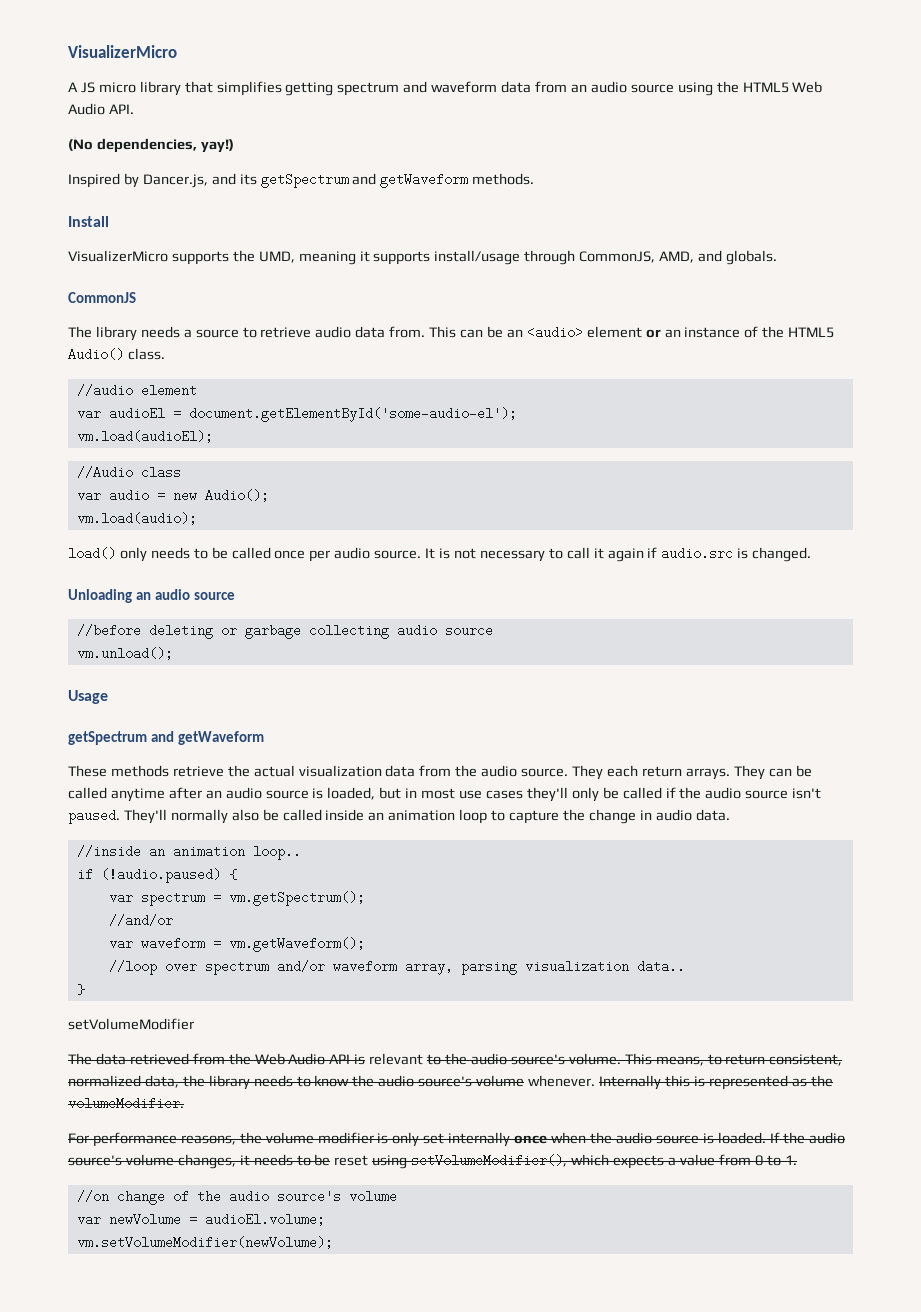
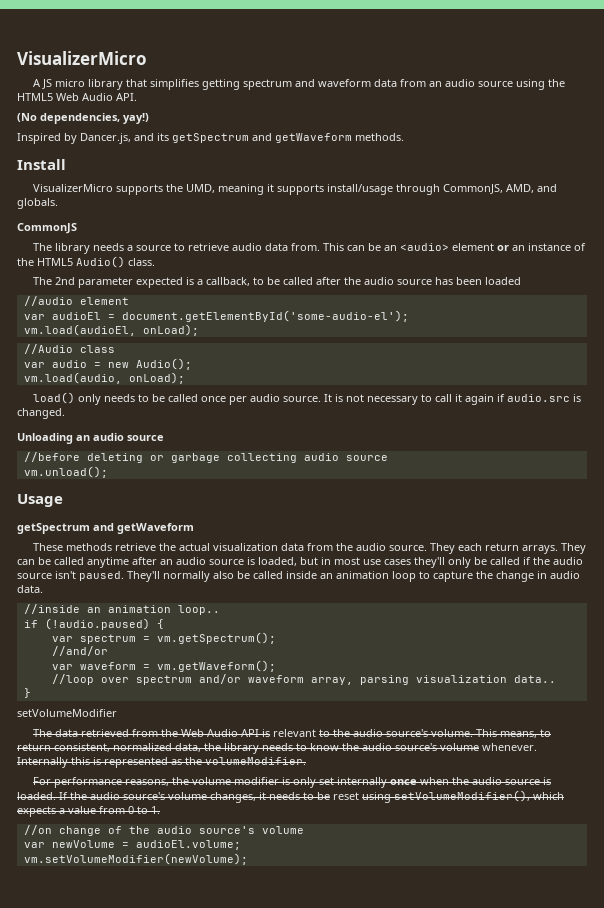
(165, 354) none -> [33,277,522,288] // The 2nd parameter expected is a callback, to be called after the audio source has been loaded
[76,430,213,443] vm.load(audioEl); -> [23,324,199,336] vm.load(audioEl, onLoad);
[76,512,197,525] vm.load(audio); -> [23,372,185,384] vm.load(audio, onLoad);

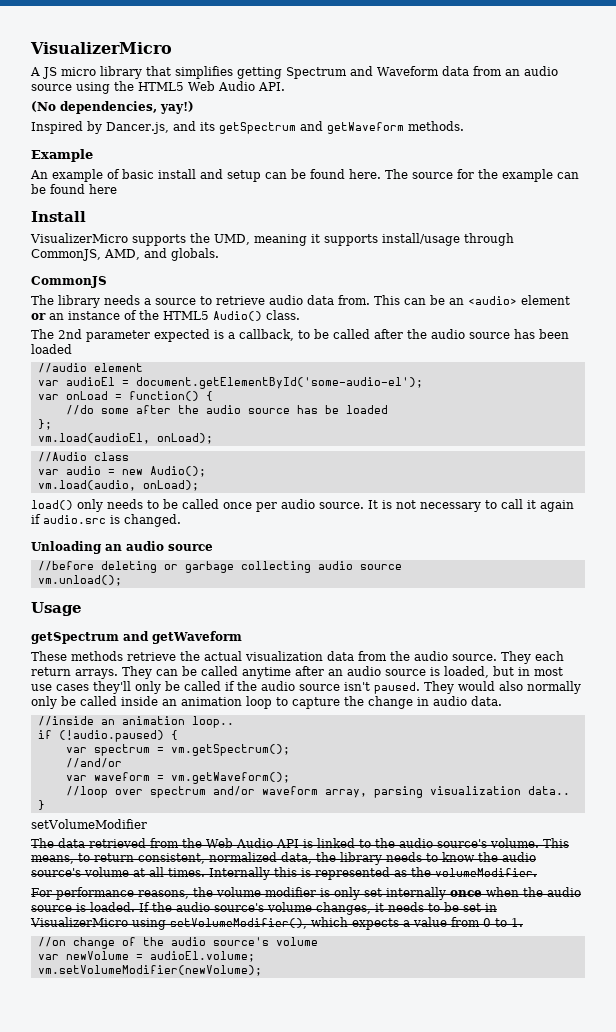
[243,79,372,90] spectrum and waveform -> [286,66,439,79] Spectrum and Waveform
(404, 137) none -> [31,149,93,162] [30,169,579,182] [31,184,117,194] // Example // An example of basic install and setup can be found here. The source for the example can be found here
(409, 316) none -> [37,391,213,401] [65,405,388,415] [37,419,52,430] // var onLoad = function() { // //do some after the audio source has be loaded // };
[127,571,234,582] They'll normally also -> [424,681,581,694] [31,696,57,709] They would also normally only
[273,729,317,737] relevant -> [317,838,355,848] linked
[482,743,537,751] whenever. -> [133,867,205,877] at all times.
[333,792,359,800] reset -> [463,903,497,912] [30,917,128,927] set in VisualizerMicro

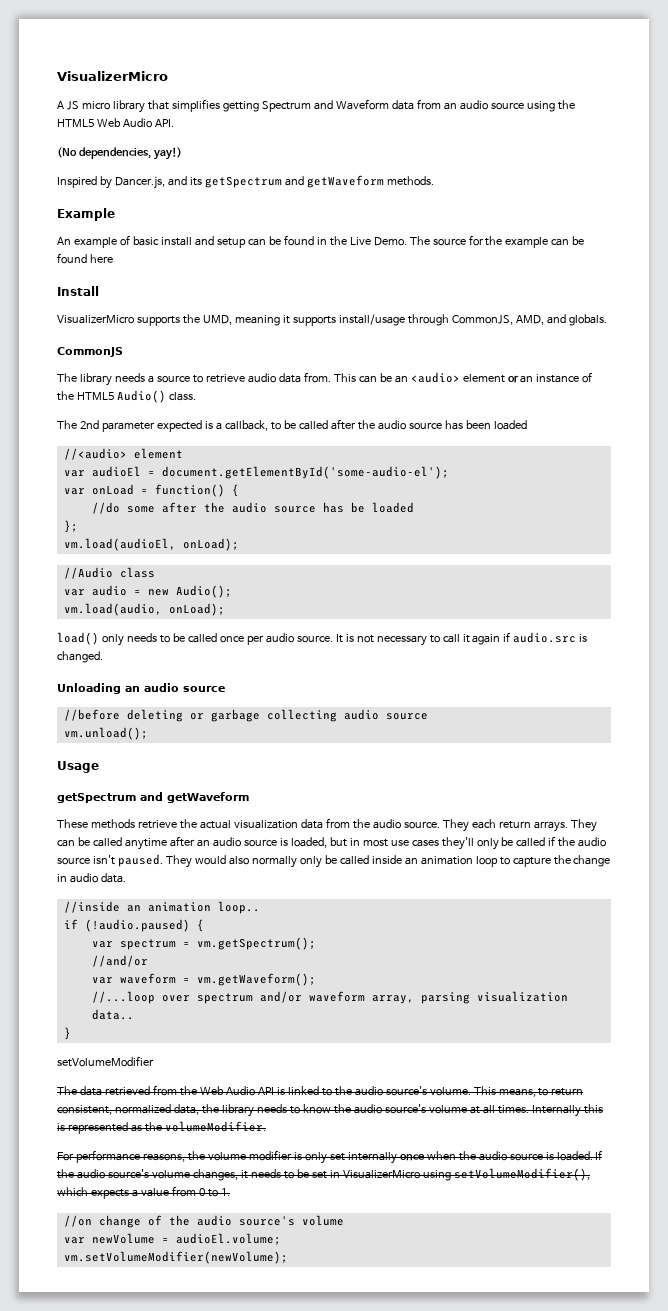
[349,169,381,179] here. -> [316,236,407,246] in the Live Demo.
[37,363,87,373] //audio -> [63,448,127,460] //<audio>
[65,786,108,798] //loop -> [91,991,155,1004] //...loop

